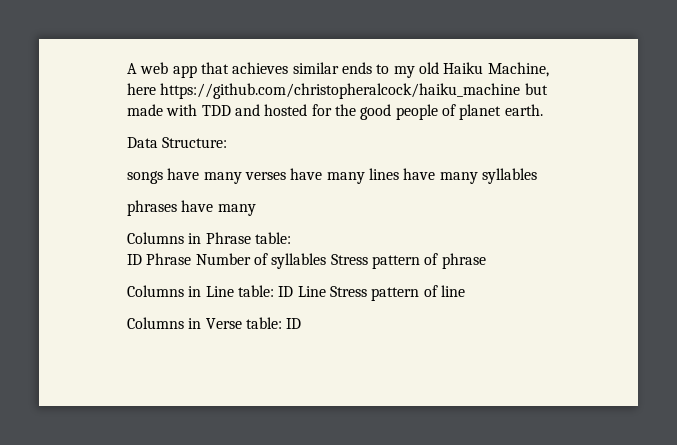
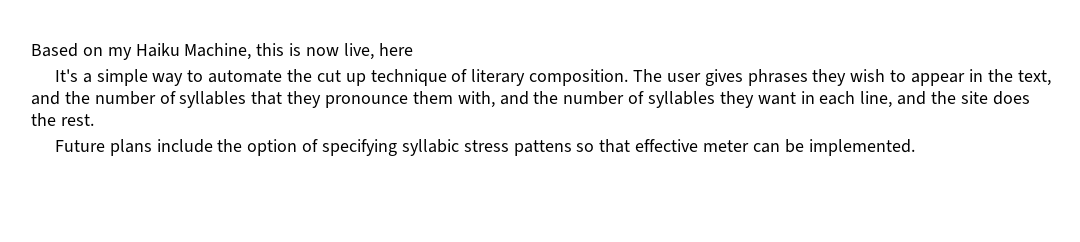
[127,62,549,78] [127,83,548,99] [127,104,543,120] [127,137,228,148] [127,168,537,184] [127,200,256,216] [127,232,291,244] [127,253,486,269] [127,285,465,301] [127,317,302,329] A web app that achieves similar ends to my old Haiku Machine, here https://github.com/christopheralcock/haiku_machine but made with TDD and hosted for the good people of planet earth. // Data Structure: // songs have many verses have many lines have many syllables // phrases have many // Columns in Phrase table: // ID Phrase Number of syllables Stress pattern of phrase // Columns in Line table: ID Line Stress pattern of line // Columns in Verse table: ID -> [31,43,413,60] [54,69,1051,86] [31,91,1030,108] [31,113,94,126] [54,139,915,156] Based on my Haiku Machine, this is now live, here // It's a simple way to automate the cut up technique of literary composition. The user gives phrases they wish to appear in the text, and the number of syllables that they pronounce them with, and the number of syllables they want in each line, and the site does the rest. // Future plans include the option of specifying syllabic stress pattens so that effective meter can be implemented.

